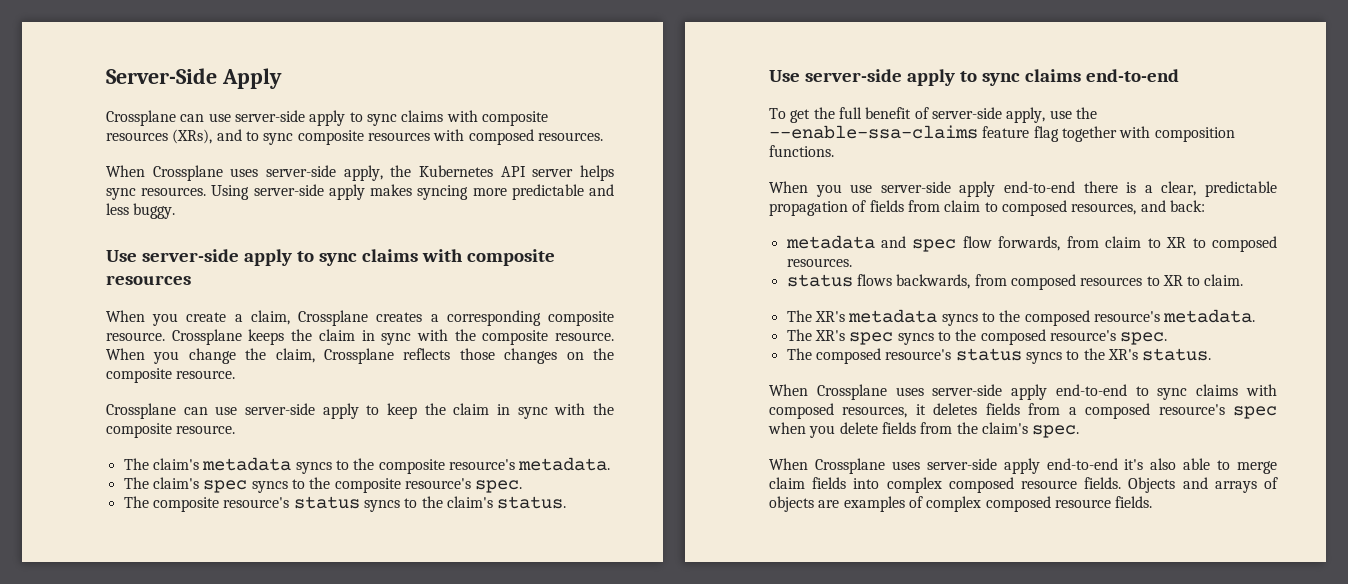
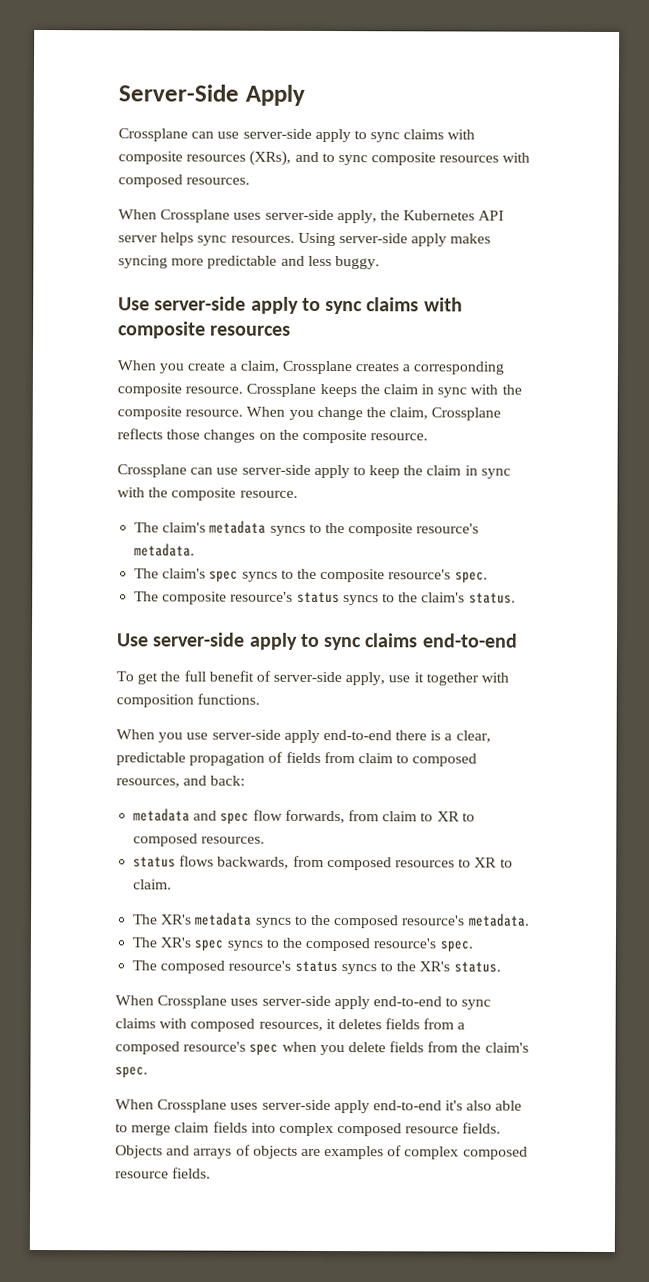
[1075,107,1097,119] [769,125,1059,142] the --enable-ssa-claims feature flag -> [413,672,424,683] it

